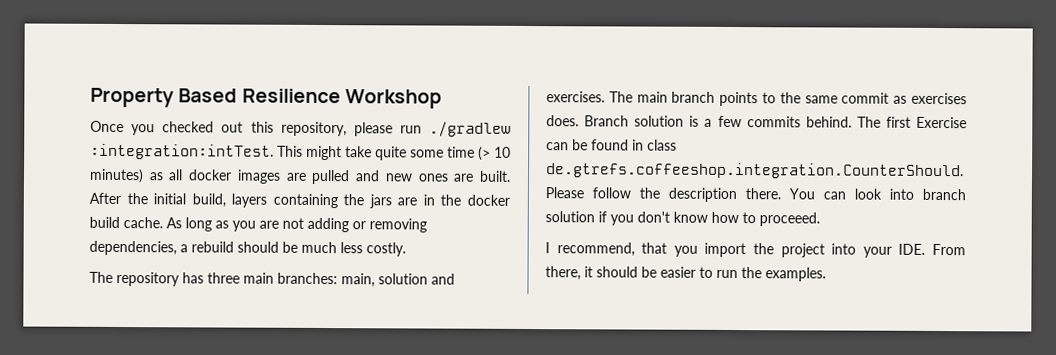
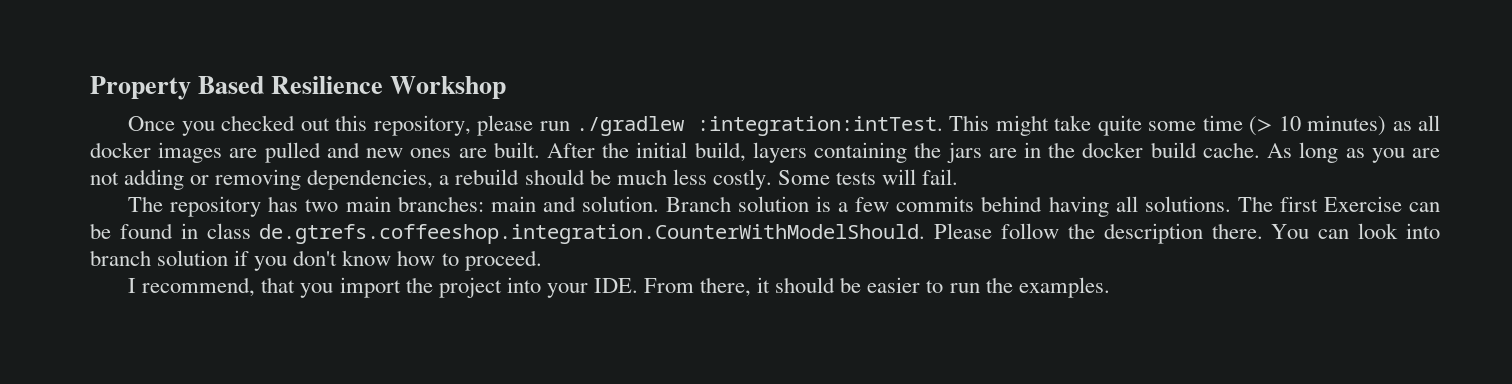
(406, 249) none -> [777,169,959,185] Some tests will fail.
[207,272,240,284] three -> [305,199,339,212] two
[341,273,455,288] [546,91,967,107] [546,115,579,127] main, solution and exercises. The main branch points to the same commit as exercises does. -> [490,196,659,212] main and solution.
[805,116,852,128] behind. -> [981,196,1231,217] behind having all solutions.
[546,162,964,180] de.gtrefs.coffeeshop.integration.CounterShould. -> [259,224,926,244] de.gtrefs.coffeeshop.integration.CounterWithModelShould.
[759,212,820,227] proceeed. -> [464,250,542,271] proceed.

